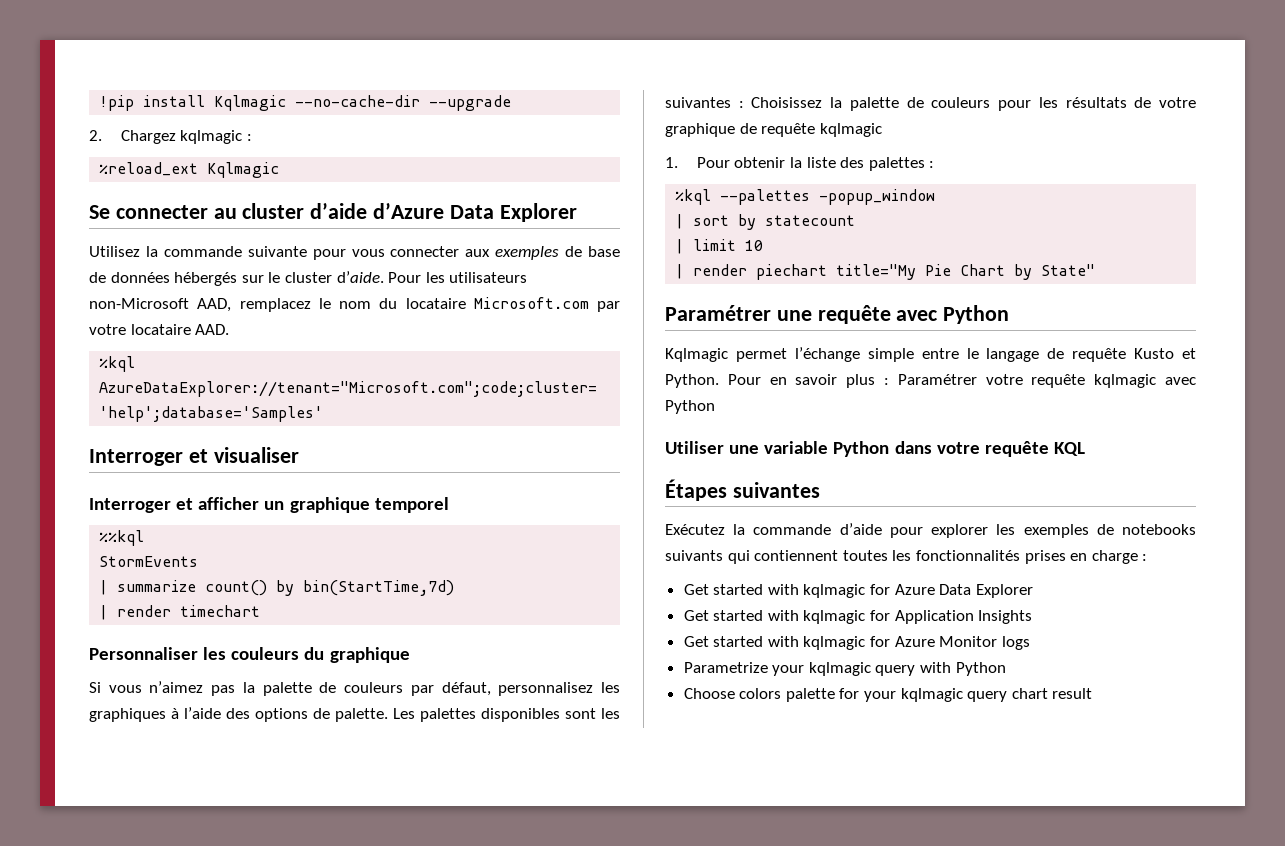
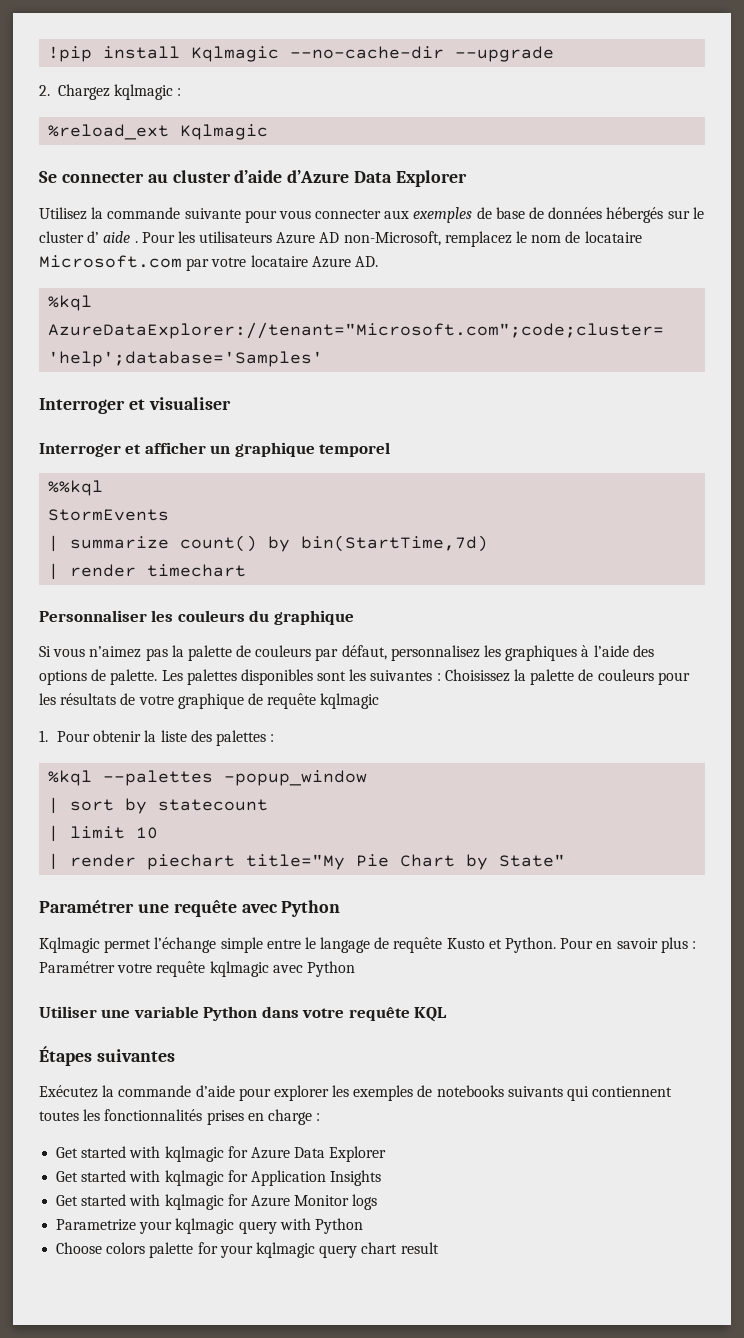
[336,271,528,283] [89,298,232,312] d’aide. Pour les utilisateurs non-Microsoft AAD, -> [87,231,441,246] d’ aide . Pour les utilisateurs Azure AD non-Microsoft,
[379,298,398,309] du -> [565,231,581,243] de
[195,324,230,335] AAD. -> [311,256,378,268] Azure AD.

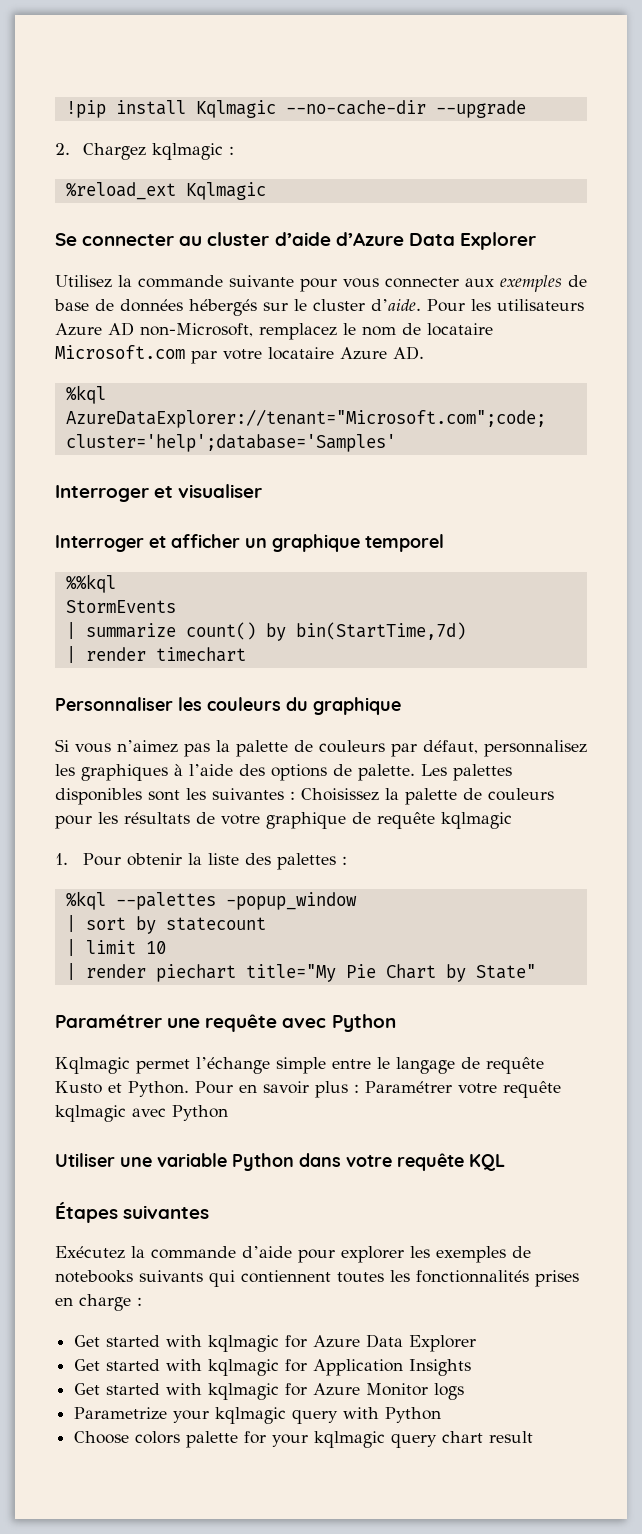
[87,231,138,243] d’ aide . -> [371,299,421,311] d’aide.

